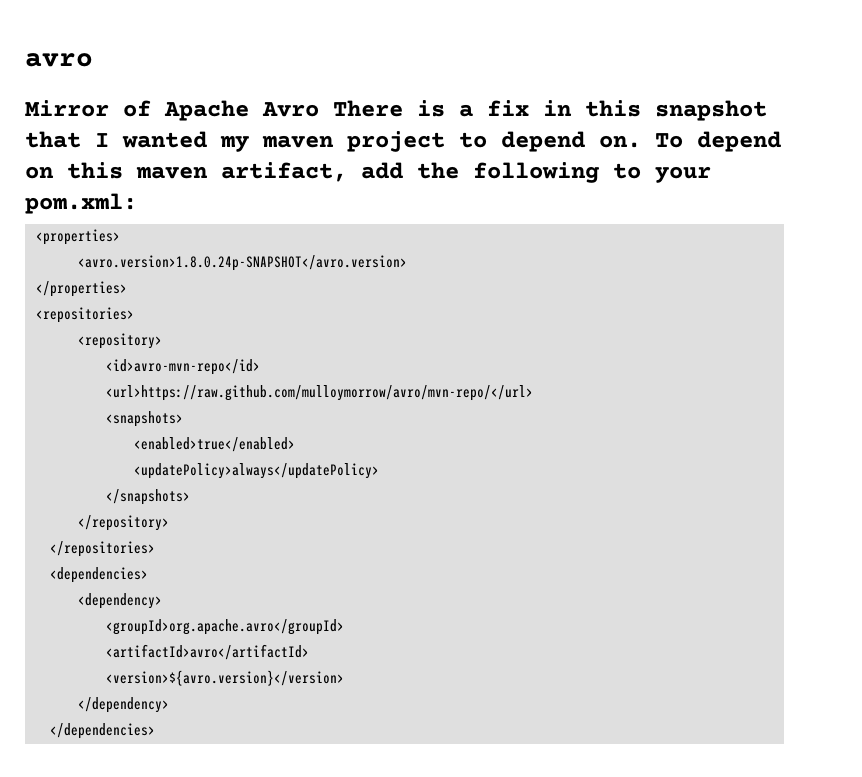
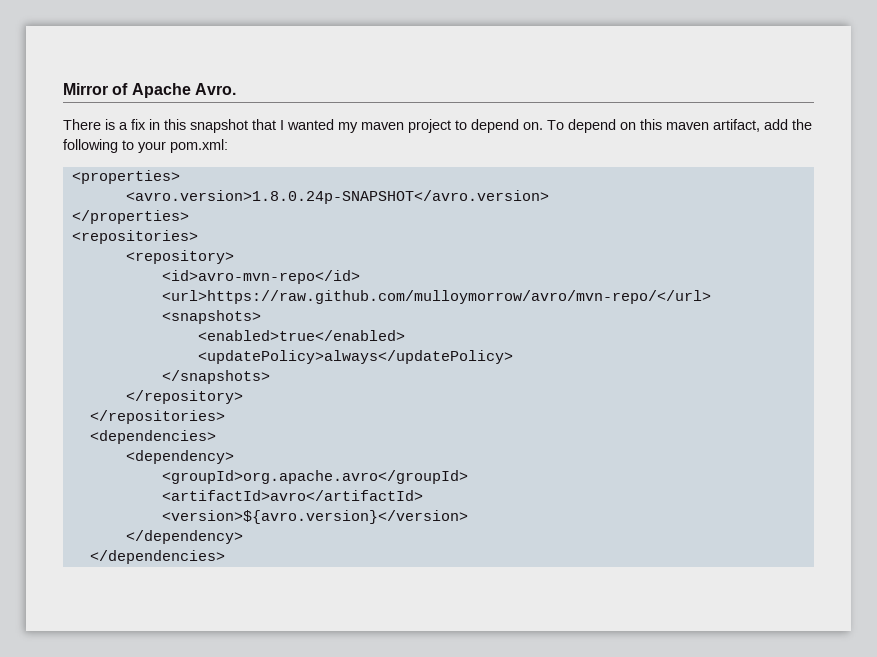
[25,53,93,67] avro // -> (63, 89) none
[262,102,319,117] Avro -> [194,83,236,95] Avro. //

